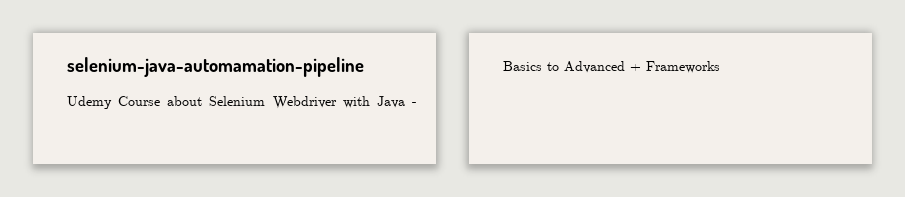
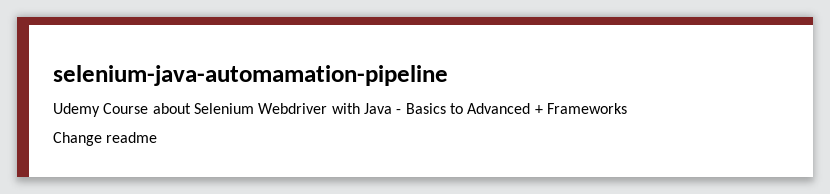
(720, 67) none -> [53,132,158,146] // Change readme

